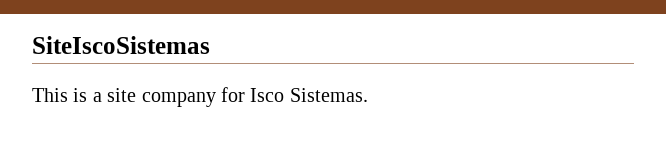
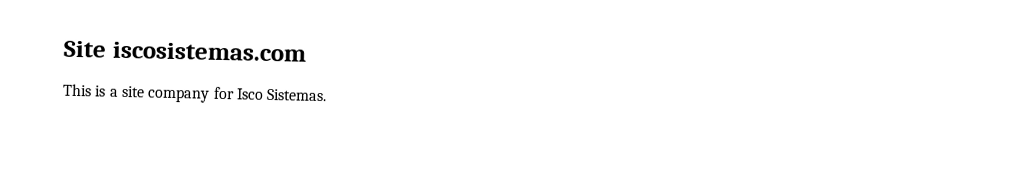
[32,36,210,54] SiteIscoSistemas -> [63,40,307,62] Site iscosistemas.com

